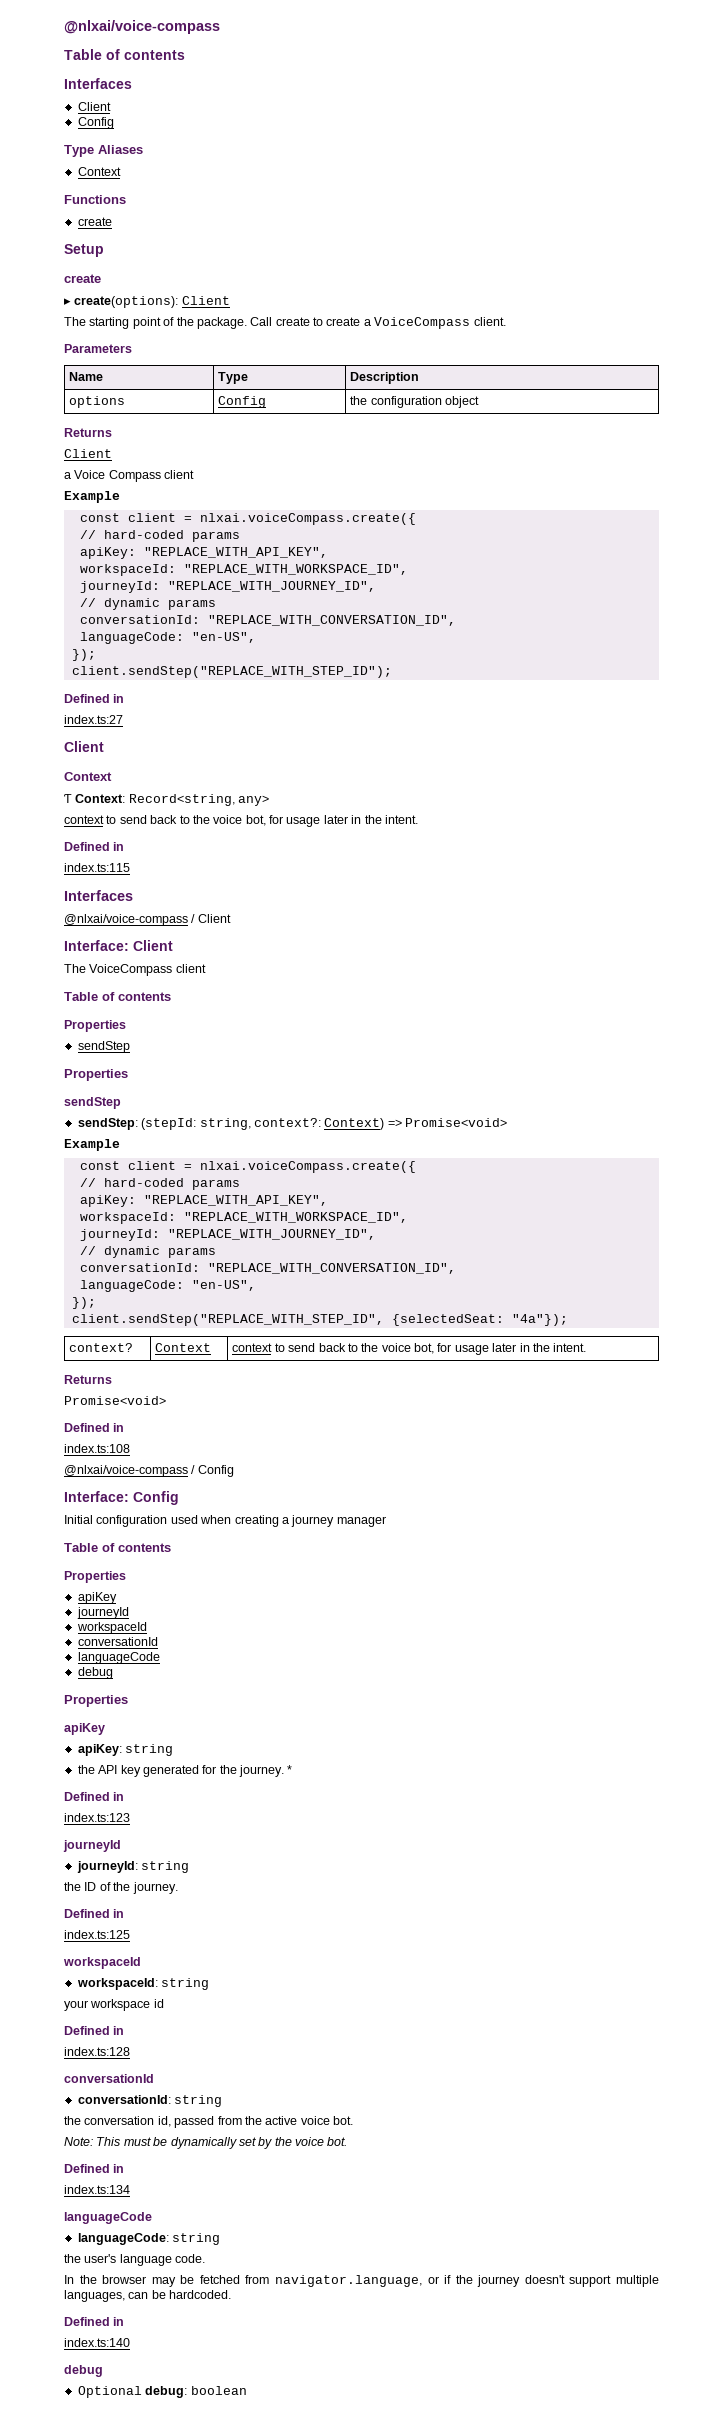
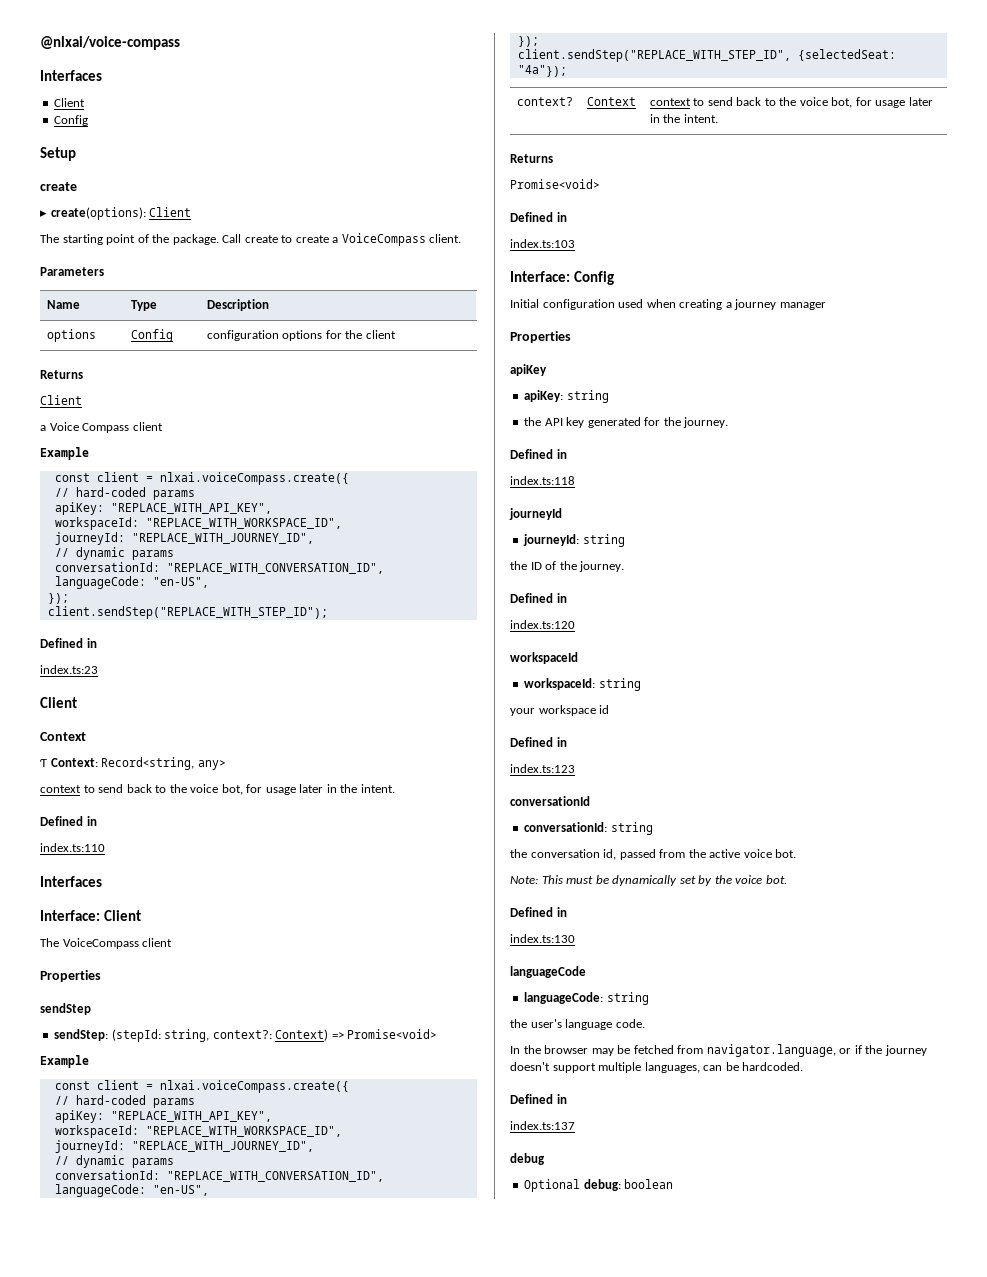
[64,20,220,34] [64,49,185,60] @nlxai/voice-compass // Table of contents -> [40,36,180,50] @nlxai/voice-compass
[64,145,143,157] [77,167,121,176] [64,195,126,204] [77,217,112,226] // Type Aliases // Context // Functions // create -> (89, 120) none
[350,396,480,408] the configuration object -> [206,330,396,341] configuration options for the client
[64,715,123,724] index.ts:27 -> [40,665,98,674] index.ts:23
[64,863,130,872] [64,890,133,901] [64,914,231,926] index.ts:115 // Interfaces // @nlxai/voice-compass / Client -> [40,843,105,852] [40,876,102,887] index.ts:110 // Interfaces
[64,992,171,1001] [64,1020,126,1032] [77,1041,130,1053] // Table of contents // Properties // sendStep -> (173, 942) none
[64,1444,130,1453] [64,1465,234,1477] index.ts:108 // @nlxai/voice-compass / Config -> [510,239,575,248] index.ts:103
[64,1543,171,1552] [64,1571,126,1583] [77,1592,117,1604] [76,1607,129,1619] [76,1622,147,1634] [77,1637,158,1646] [77,1652,160,1664] [77,1667,113,1679] // Table of contents // Properties // apiKey // journeyId // workspaceId // conversationId // languageCode // debug -> (826, 306) none
[287,1765,293,1774] [64,1792,125,1801] [64,1813,130,1822] * // Defined in // index.ts:123 -> [510,449,567,459] [510,476,575,485] // Defined in // index.ts:118
[64,1930,130,1939] index.ts:125 -> [510,620,575,629] index.ts:120
[64,2047,130,2056] index.ts:128 -> [510,764,575,773] index.ts:123
[64,2185,130,2194] index.ts:134 -> [510,934,575,943] index.ts:130
[64,2338,130,2347] index.ts:140 -> [510,1121,575,1130] index.ts:137

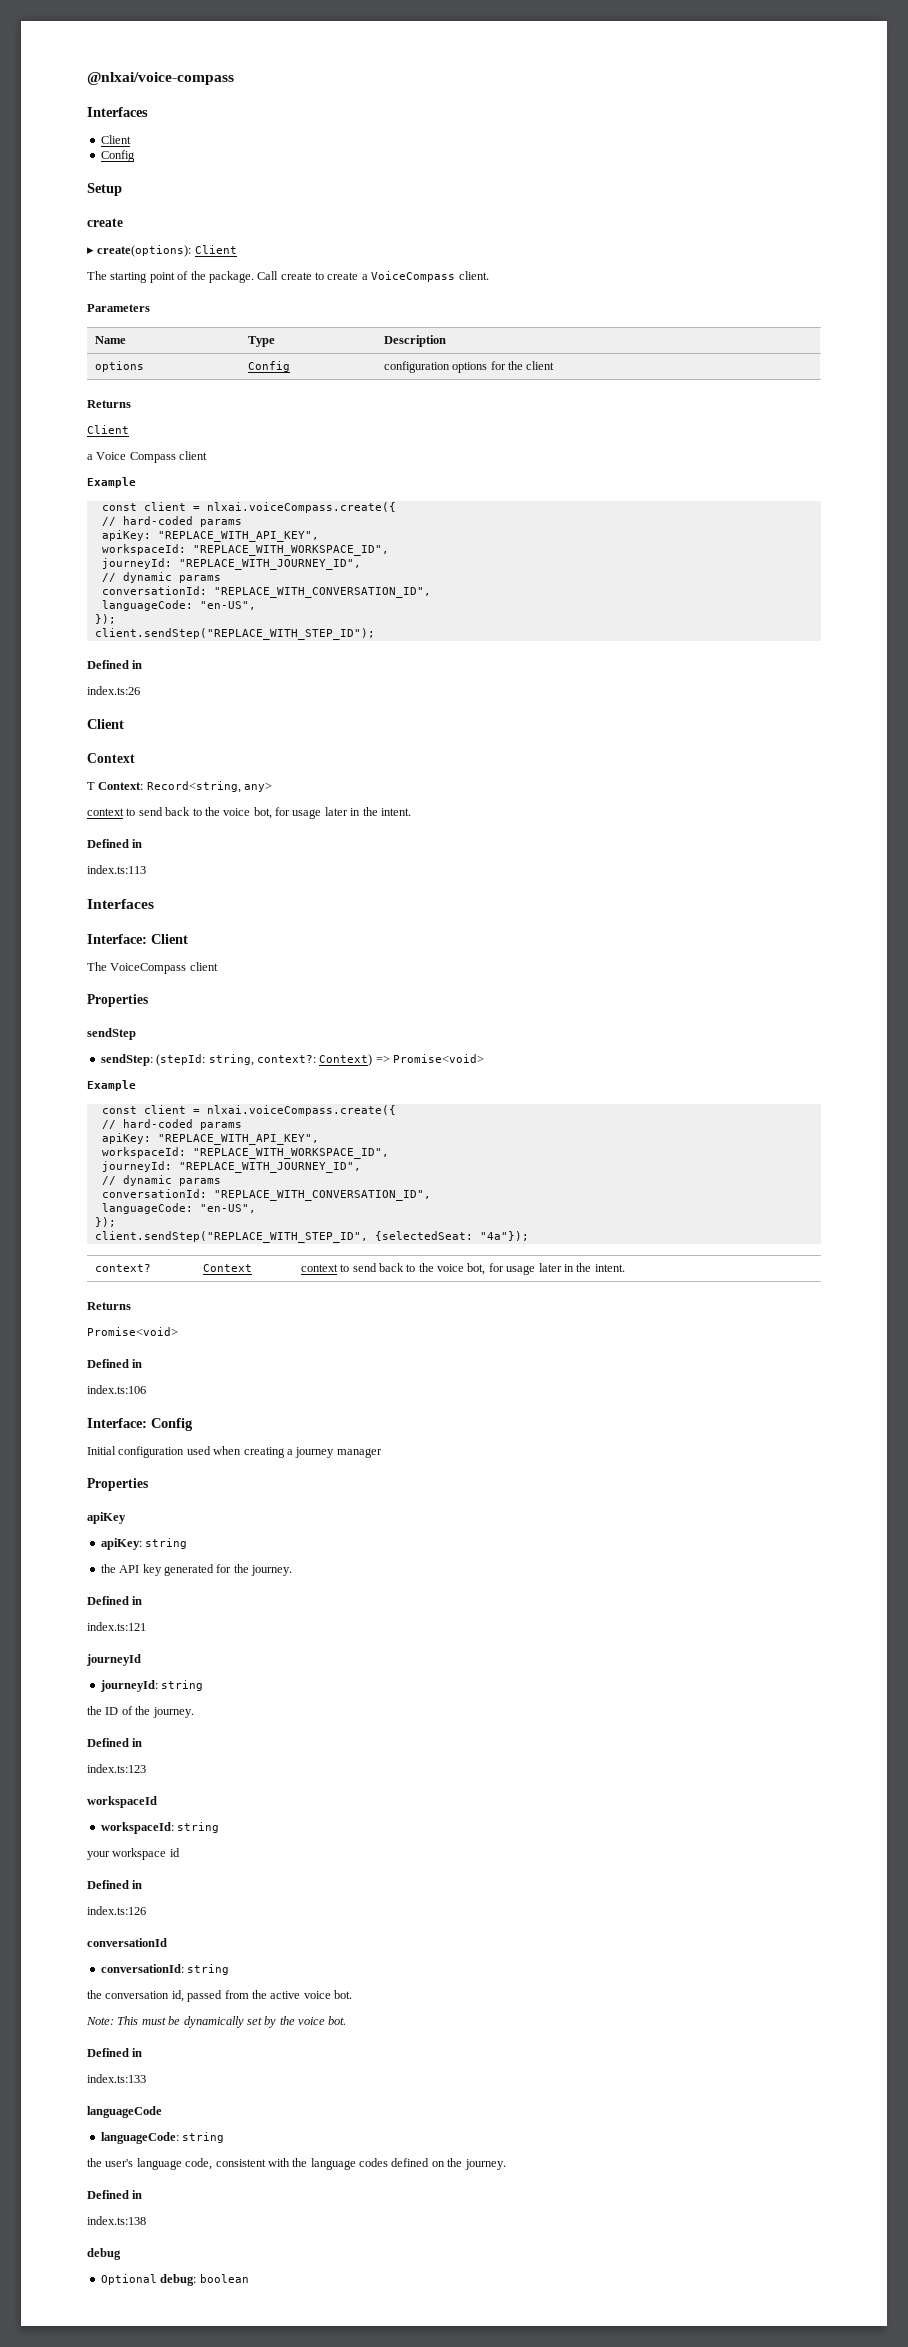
[40,665,98,674] index.ts:23 -> [87,686,140,695] index.ts:26
[40,843,105,852] index.ts:110 -> [87,865,146,874] index.ts:113
[510,239,575,248] index.ts:103 -> [87,1385,146,1394] index.ts:106
[510,476,575,485] index.ts:118 -> [87,1622,146,1631] index.ts:121
[510,620,575,629] index.ts:120 -> [87,1764,146,1773] index.ts:123
[510,764,575,773] index.ts:123 -> [87,1906,146,1915] index.ts:126
[510,934,575,943] index.ts:130 -> [87,2074,146,2083] index.ts:133
[615,1019,645,1028] [510,1044,927,1057] [510,1062,804,1073] [510,1094,567,1104] [510,1121,575,1130] code. // In the browser may be fetched from navigator.language, or if the journey doesn't support multiple languages, can be hardcoded. // Defined in // index.ts:137 -> [185,2158,506,2170] [87,2190,143,2199] [87,2216,146,2225] code, consistent with the language codes defined on the journey. // Defined in // index.ts:138

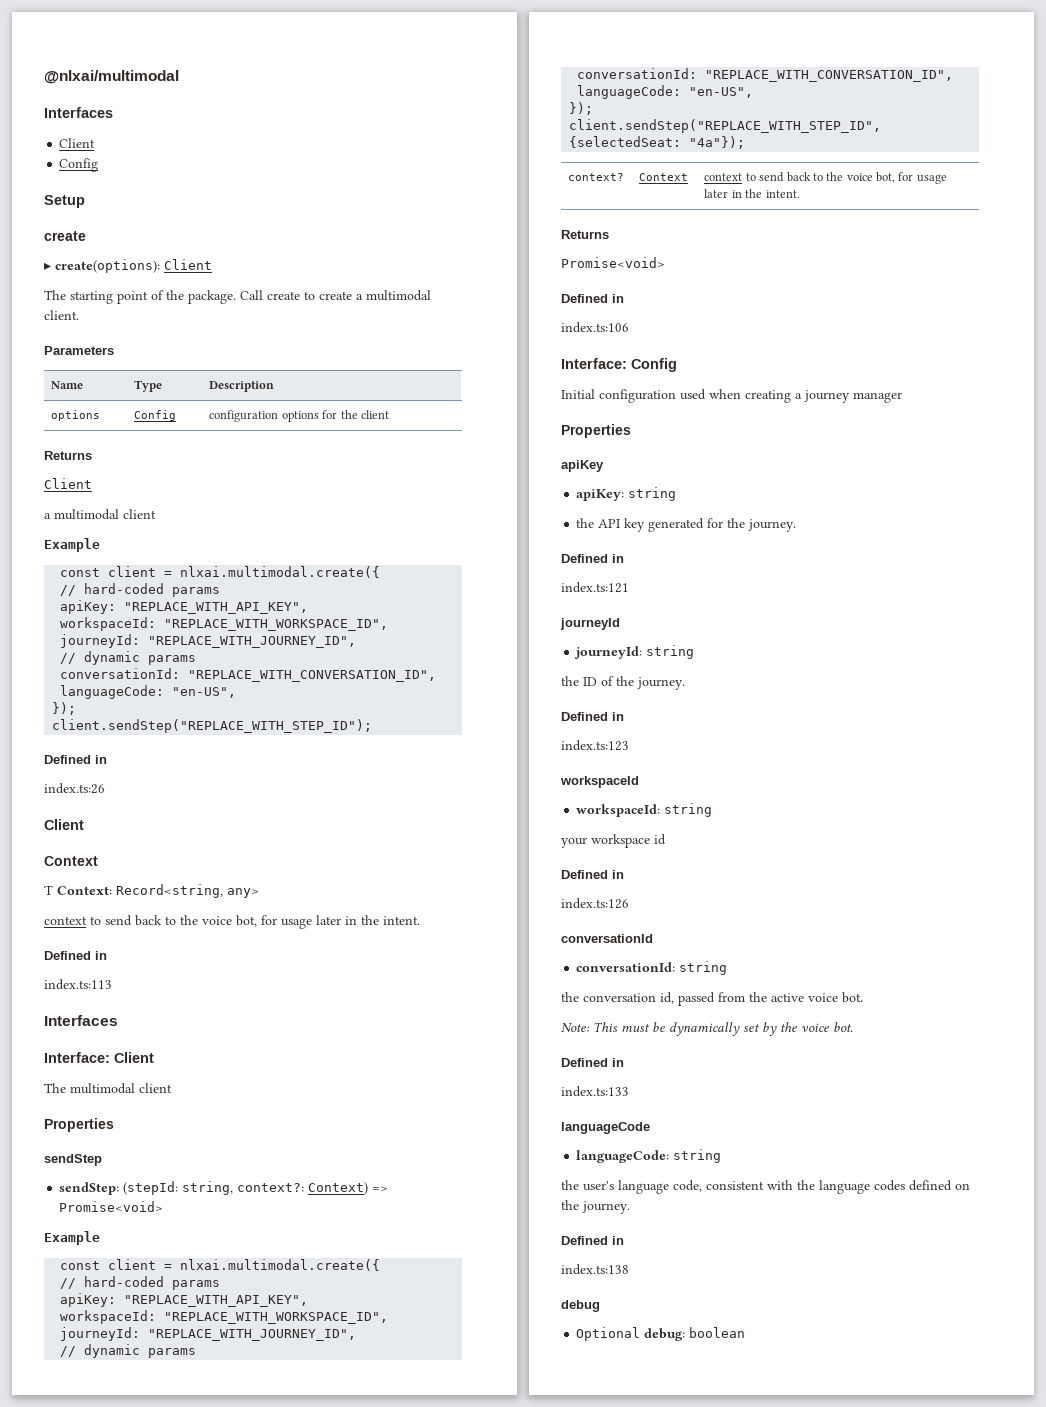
[87,72,234,85] @nlxai/voice-compass -> [44,70,179,84] @nlxai/multimodal
[371,271,456,282] VoiceCompass -> [366,290,431,301] multimodal
[96,452,176,463] Voice Compass -> [54,509,119,520] multimodal
[206,502,396,513] nlxai.voiceCompass.create({ -> [180,566,381,578] nlxai.multimodal.create({
[110,963,187,974] VoiceCompass -> [70,1083,135,1094] multimodal
[206,1105,396,1116] nlxai.voiceCompass.create({ -> [180,1259,381,1271] nlxai.multimodal.create({

